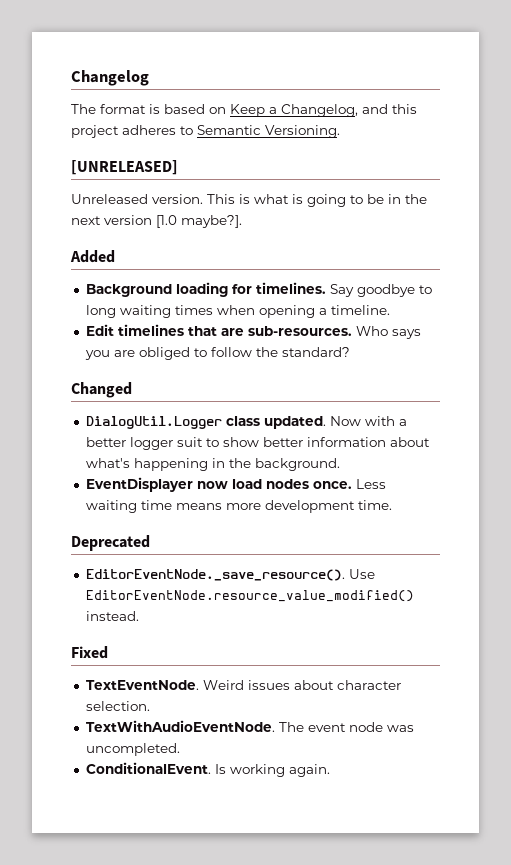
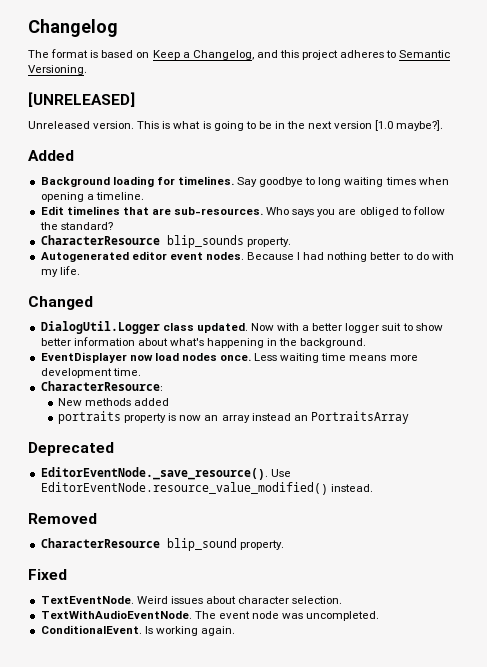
(350, 352) none -> [40,235,291,248] [40,251,454,262] [40,266,80,277] // CharacterResource blip_sounds property. // Autogenerated editor event nodes. Because I had nothing better to do with my life.
(392, 505) none -> [40,381,163,391] [58,398,170,406] [58,411,409,424] // CharacterResource: // New methods added // portraits property is now an array instead an PortraitsArray
(139, 616) none -> [28,513,97,524] [40,538,284,551] // Removed // CharacterResource blip_sound property.

